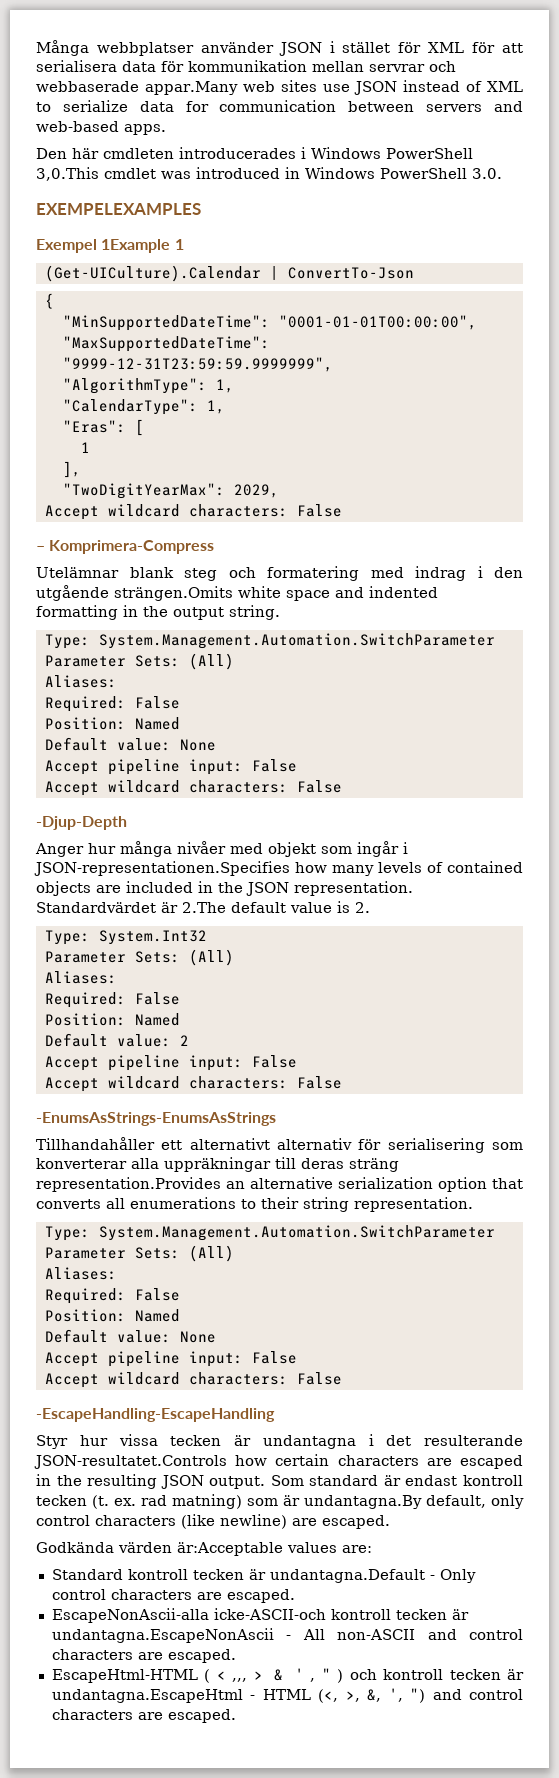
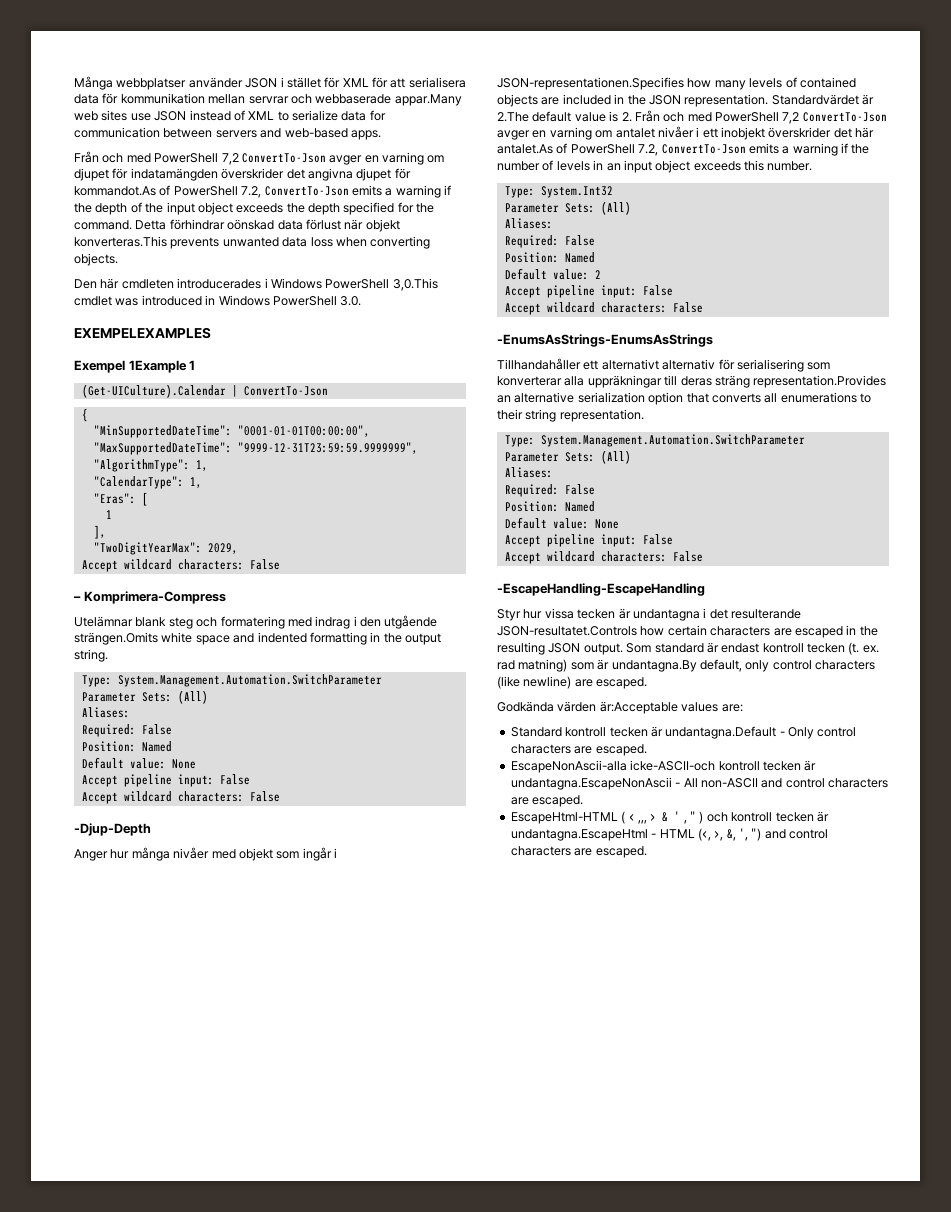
(166, 129) none -> [74,151,445,165] [74,168,411,181] [74,185,451,198] [74,202,435,215] [74,219,400,232] [74,236,431,249] [74,253,118,266] // Från och med PowerShell 7,2 ConvertTo-Json avger en varning om djupet för indatamängden överskrider det angivna djupet för kommandot.As of PowerShell 7.2, ConvertTo-Json emits a warning if the depth of the input object exceeds the depth specified for the command. Detta förhindrar oönskad data förlust när objekt konverteras.This prevents unwanted data loss when converting objects.
(370, 907) none -> [634,110,887,124] [497,126,875,140] [497,143,870,156] [497,160,813,173] Från och med PowerShell 7,2 ConvertTo-Json avger en varning om antalet nivåer i ett inobjekt överskrider det här antalet.As of PowerShell 7.2, ConvertTo-Json emits a warning if the number of levels in an input object exceeds this number.

